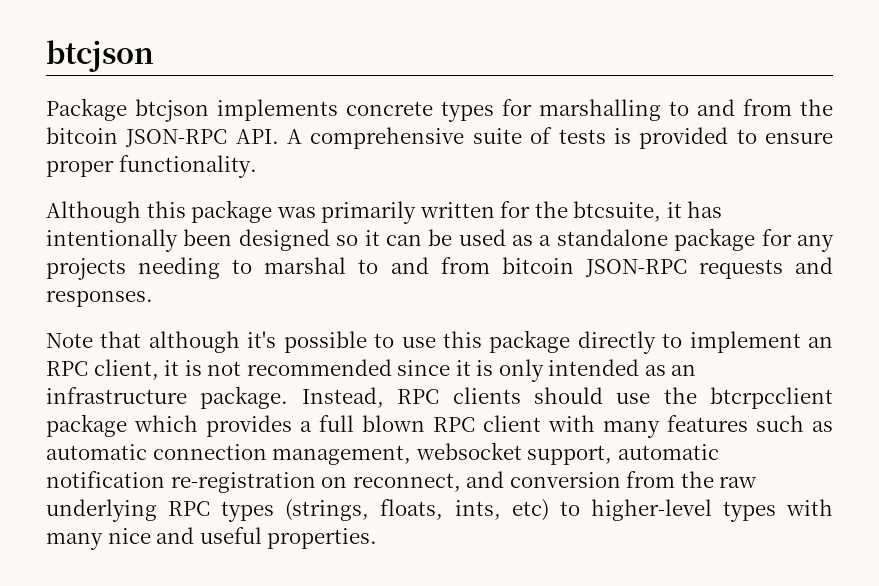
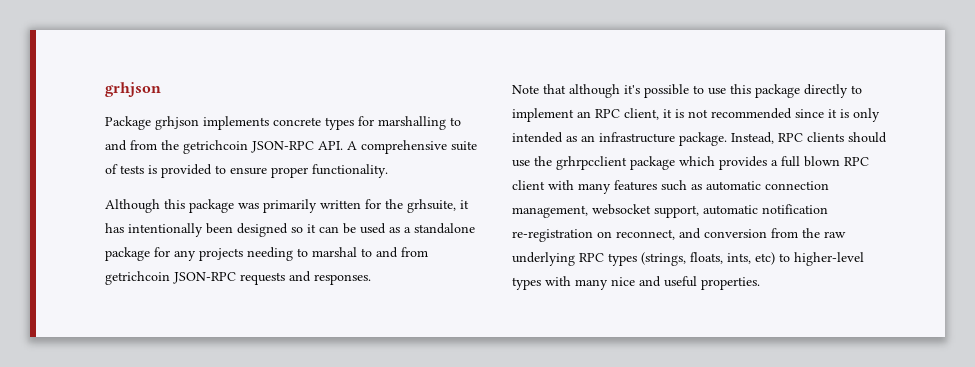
[46,40,154,72] btcjson -> [105,82,161,97] grhjson
[135,99,209,122] btcjson -> [155,116,199,130] grhjson
[46,127,118,144] bitcoin -> [183,140,248,154] getrichcoin
[573,201,662,222] btcsuite, -> [407,199,456,213] grhsuite,
[501,257,574,274] bitcoin -> [105,271,170,285] getrichcoin
[710,387,833,409] btcrpcclient -> [556,156,627,170] grhrpcclient

